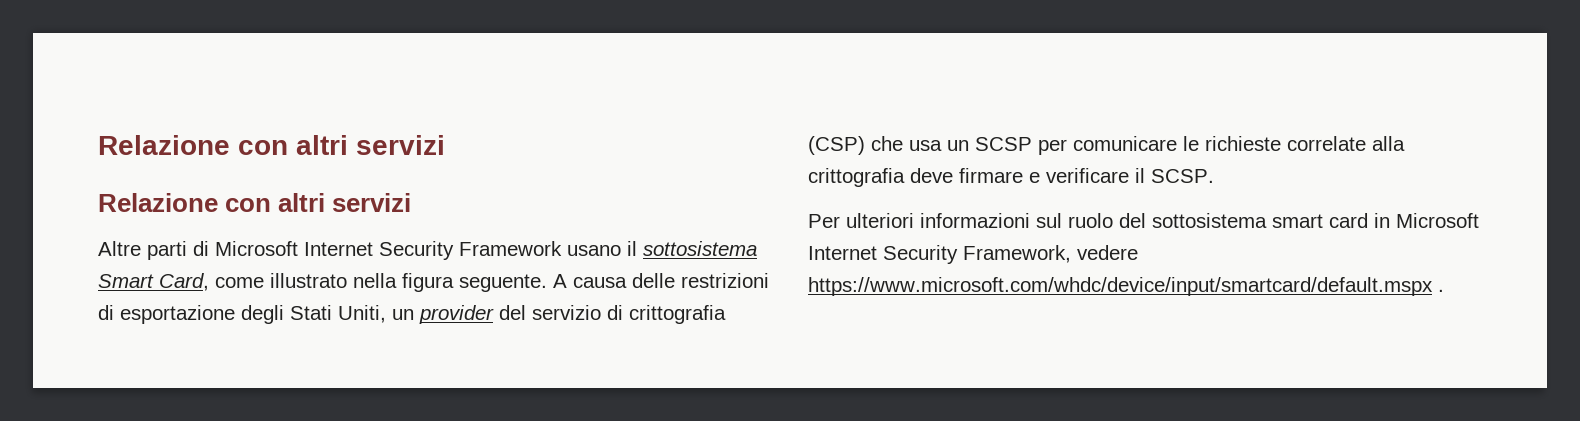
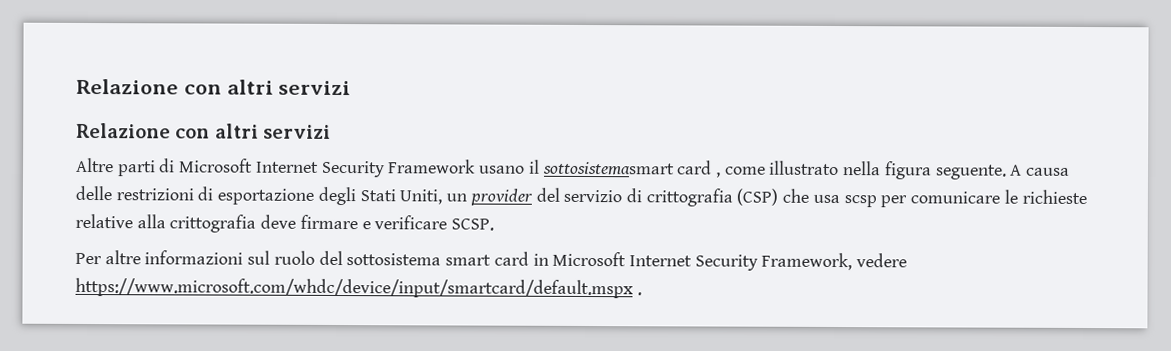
[643,241,757,256] [98,273,209,291] sottosistema Smart Card, -> [542,160,721,178] sottosistemasmart card ,
[947,137,1032,151] un SCSP -> [843,195,877,208] scsp
[1287,136,1366,151] correlate -> [75,213,133,229] relative
[1135,168,1145,183] il -> (448, 222) none
[846,213,914,228] ulteriori -> [104,250,141,265] altre

